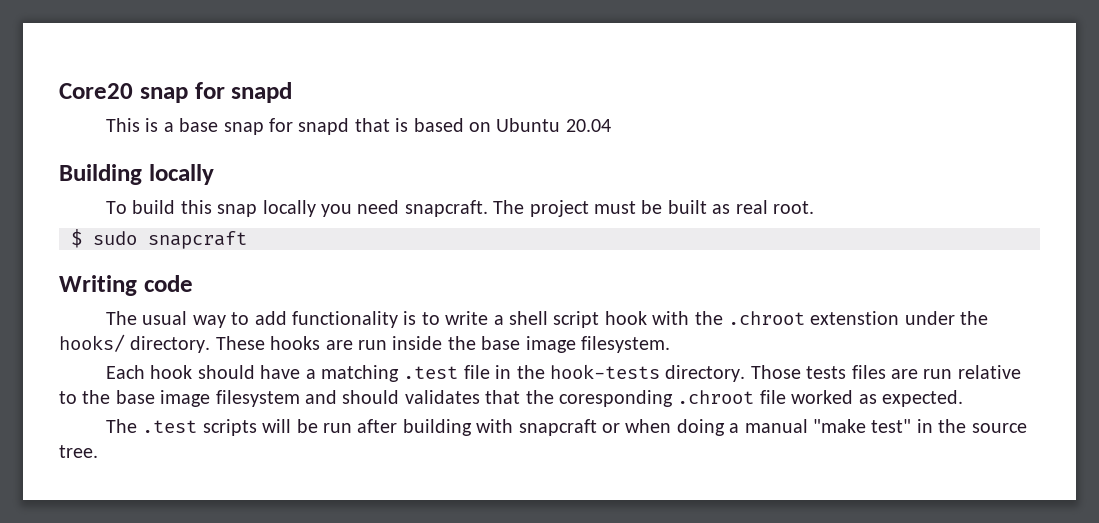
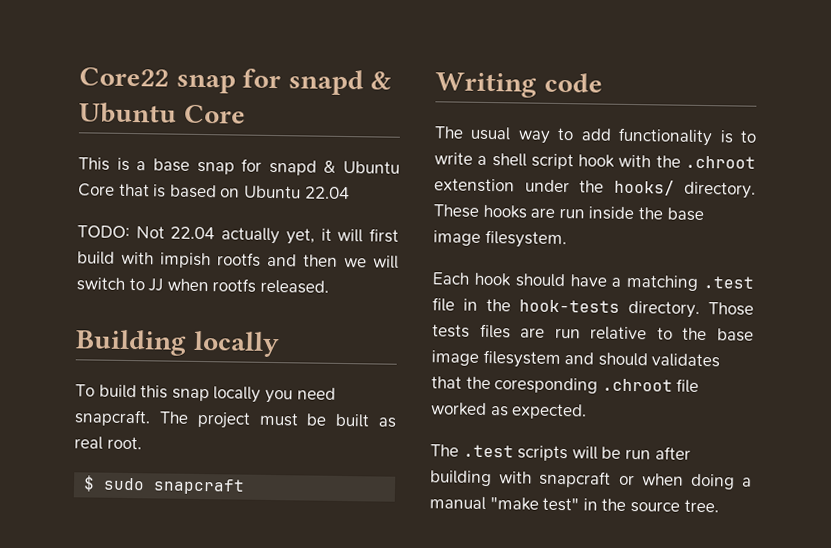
[59,82,293,103] Core20 snap for snapd -> [79,67,392,96] [79,102,246,124] Core22 snap for snapd & Ubuntu Core
(350, 126) none -> [323,159,400,174] [78,183,115,197] & Ubuntu Core
[565,119,611,132] 20.04 -> [304,186,350,200] [77,225,400,245] [77,251,399,269] [76,277,329,294] 22.04 // TODO: Not 22.04 actually yet, it will first build with impish rootfs and then we will switch to JJ when rootfs released.

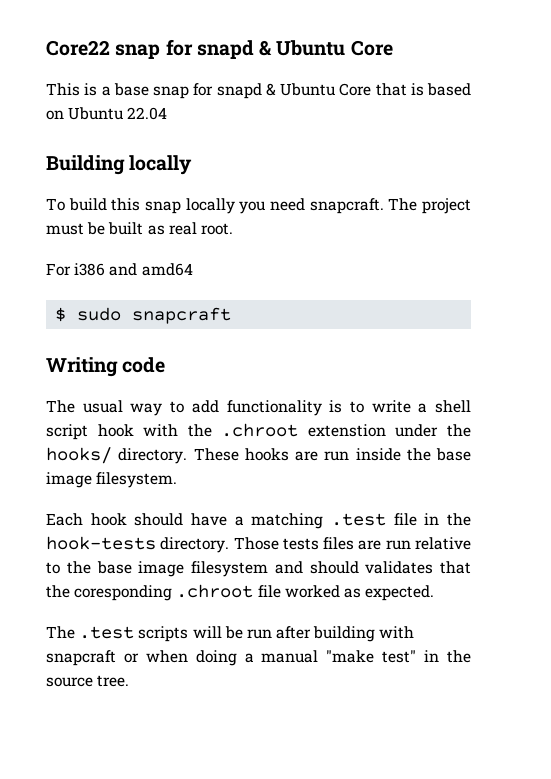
[77,225,400,245] [77,251,399,269] [76,277,329,294] // TODO: Not 22.04 actually yet, it will first build with impish rootfs and then we will switch to JJ when rootfs released. -> (168, 113) none
(142, 443) none -> [46,263,193,276] // For i386 and amd64

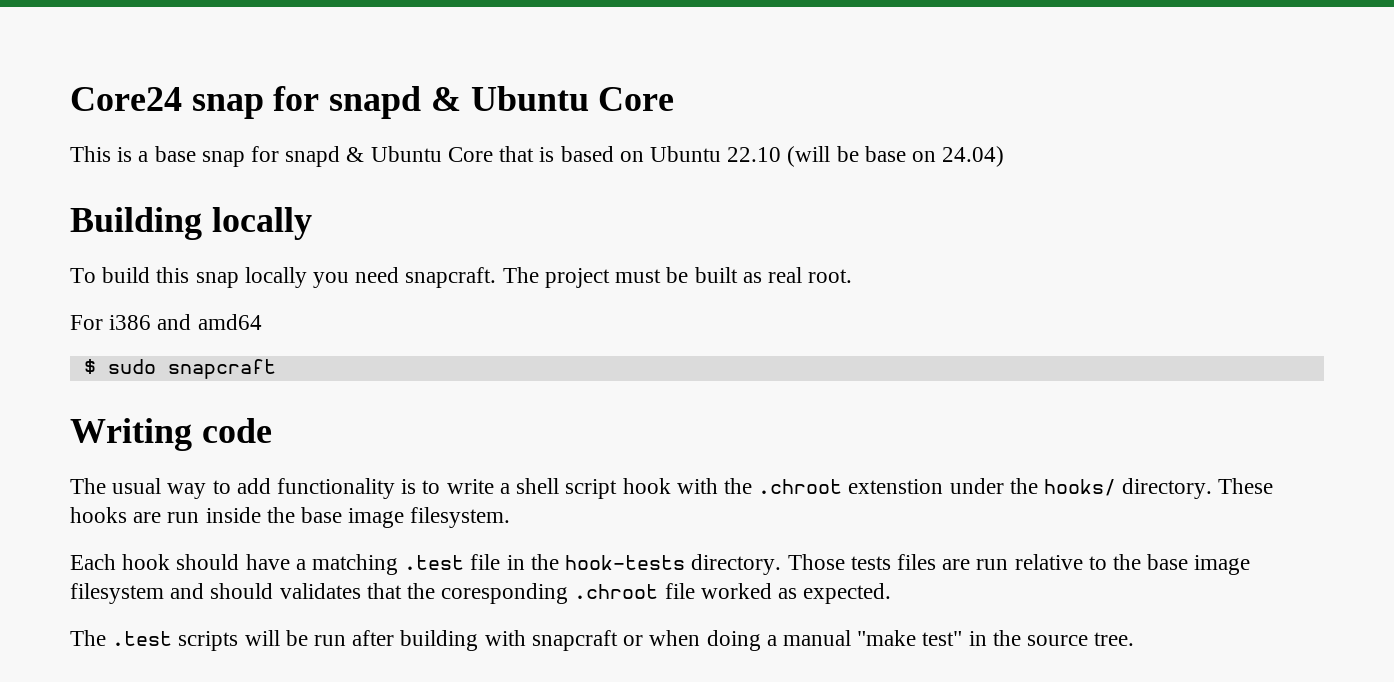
[46,40,110,56] Core22 -> [70,87,182,111] Core24
[127,107,168,120] 22.04 -> [727,146,1005,167] 22.10 (will be base on 24.04)

